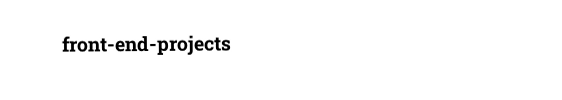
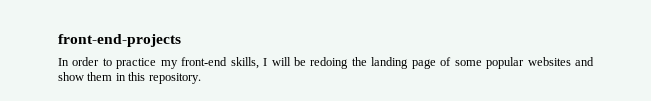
(232, 45) none -> [58,57,595,69] [58,72,201,84] // In order to practice my front-end skills, I will be redoing the landing page of some popular websites and show them in this repository.

